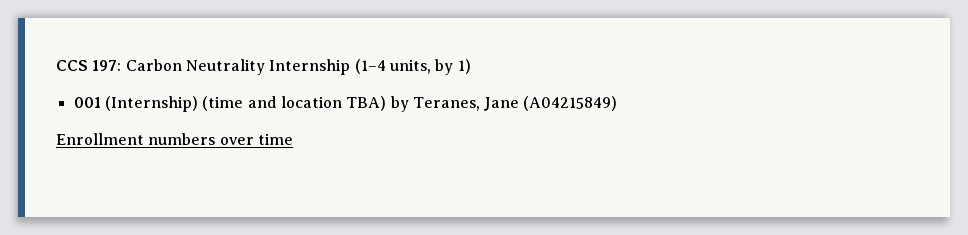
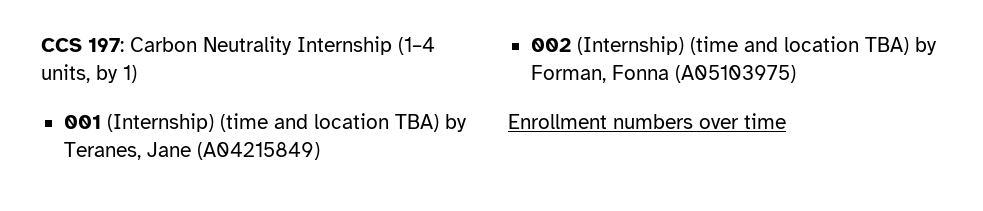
(618, 103) none -> [530,36,937,55] [530,65,796,83] // 002 (Internship) (time and location TBA) by Forman, Fonna (A05103975)

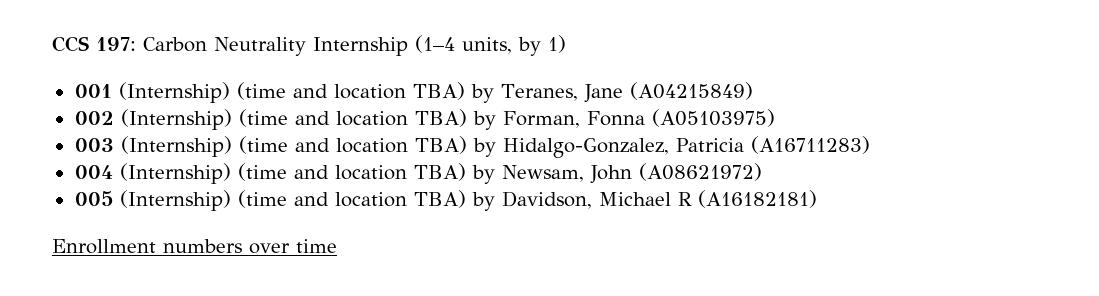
(796, 74) none -> [74,136,870,158] [74,163,762,184] [74,190,817,211] // 003 (Internship) (time and location TBA) by Hidalgo-Gonzalez, Patricia (A16711283) // 004 (Internship) (time and location TBA) by Newsam, John (A08621972) // 005 (Internship) (time and location TBA) by Davidson, Michael R (A16182181)

